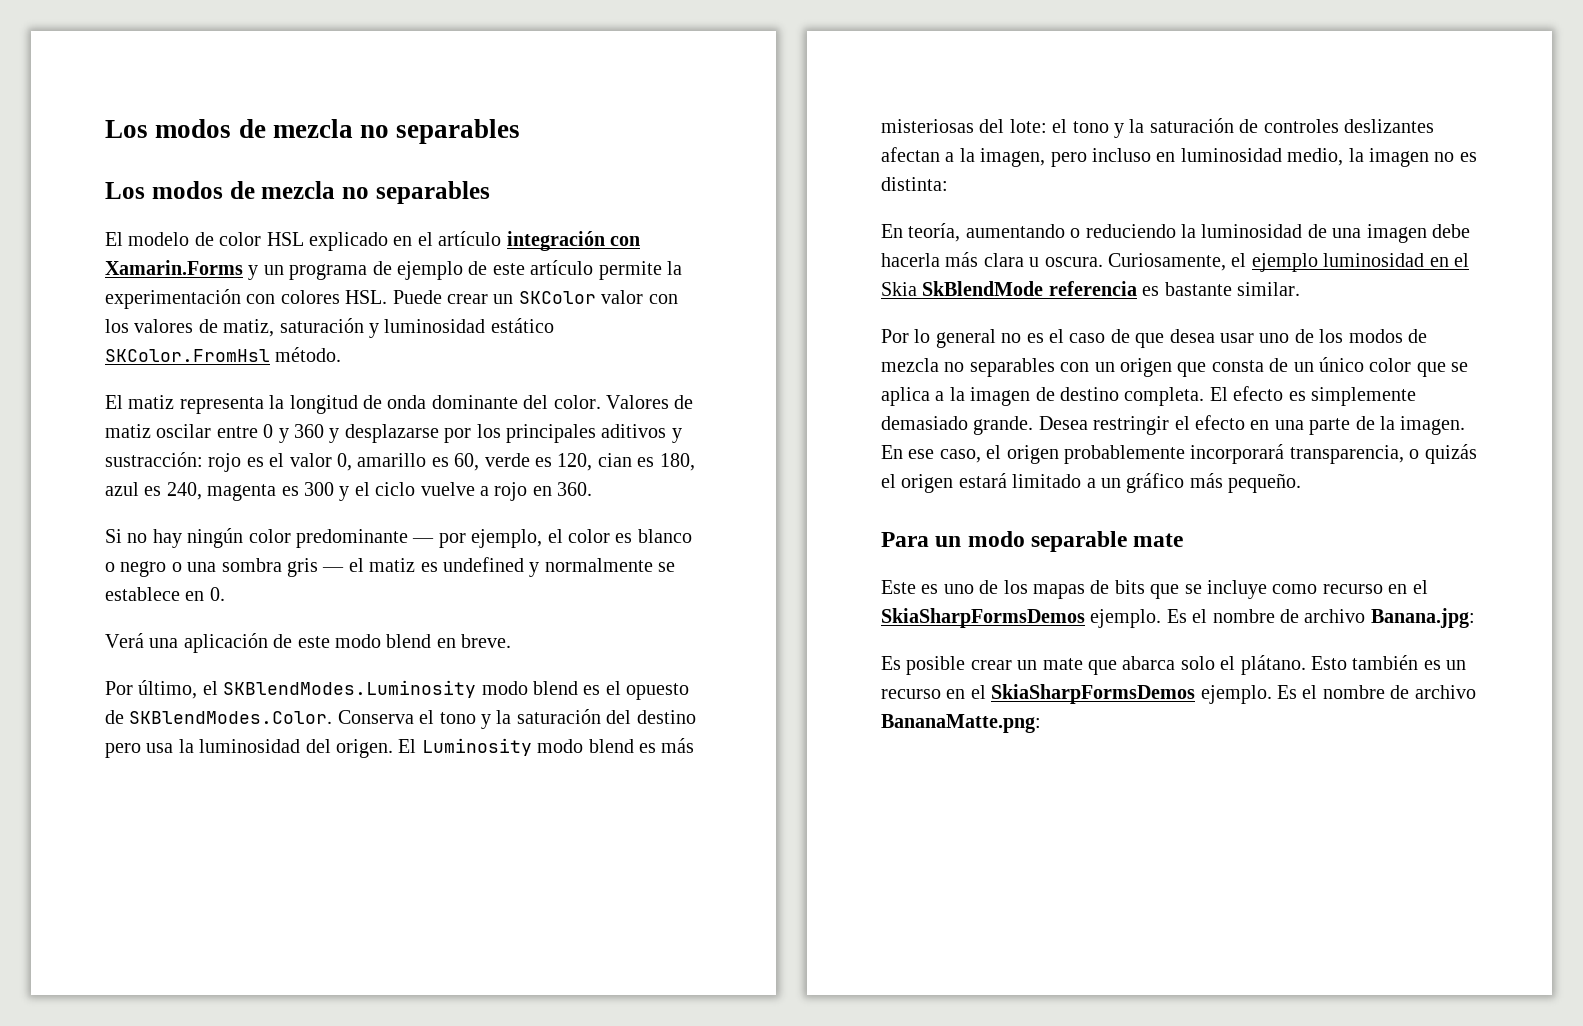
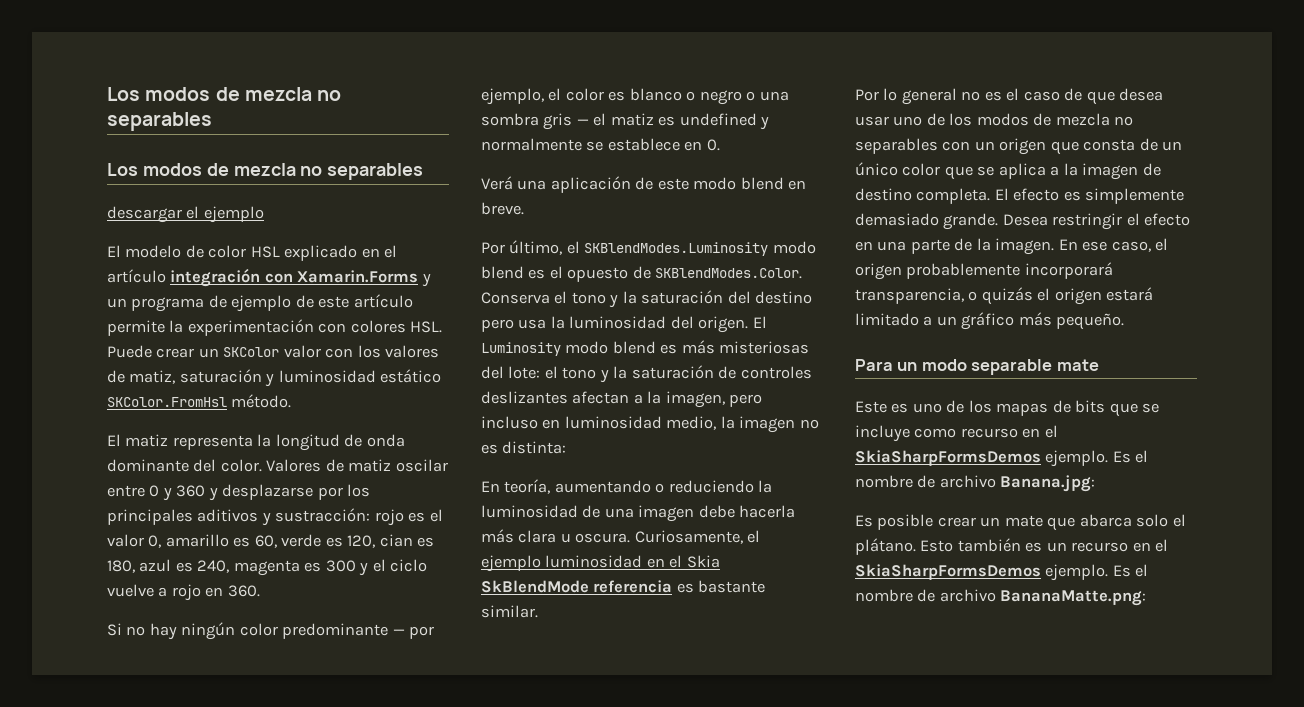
(490, 192) none -> [107,206,264,223] // descargar el ejemplo

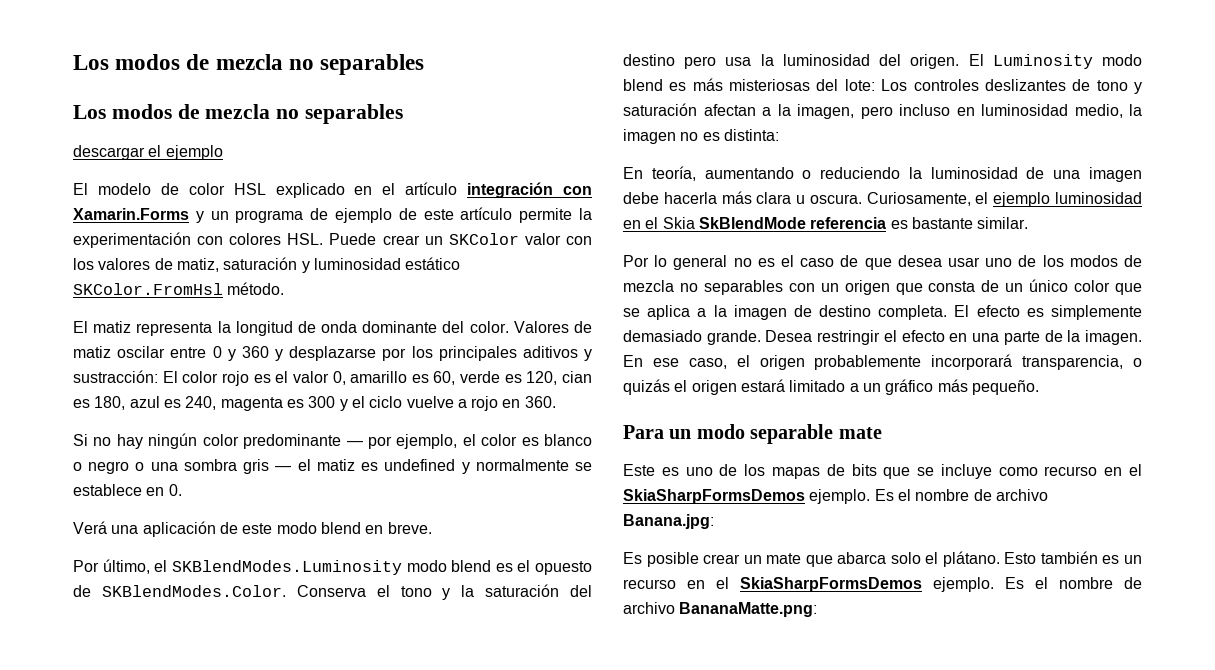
(371, 515) none -> [162,371,219,383] El color
[544,365,812,383] [481,391,568,404] el tono y la saturación de controles deslizantes -> [881,79,1142,94] [623,103,697,116] Los controles deslizantes de tono y saturación

